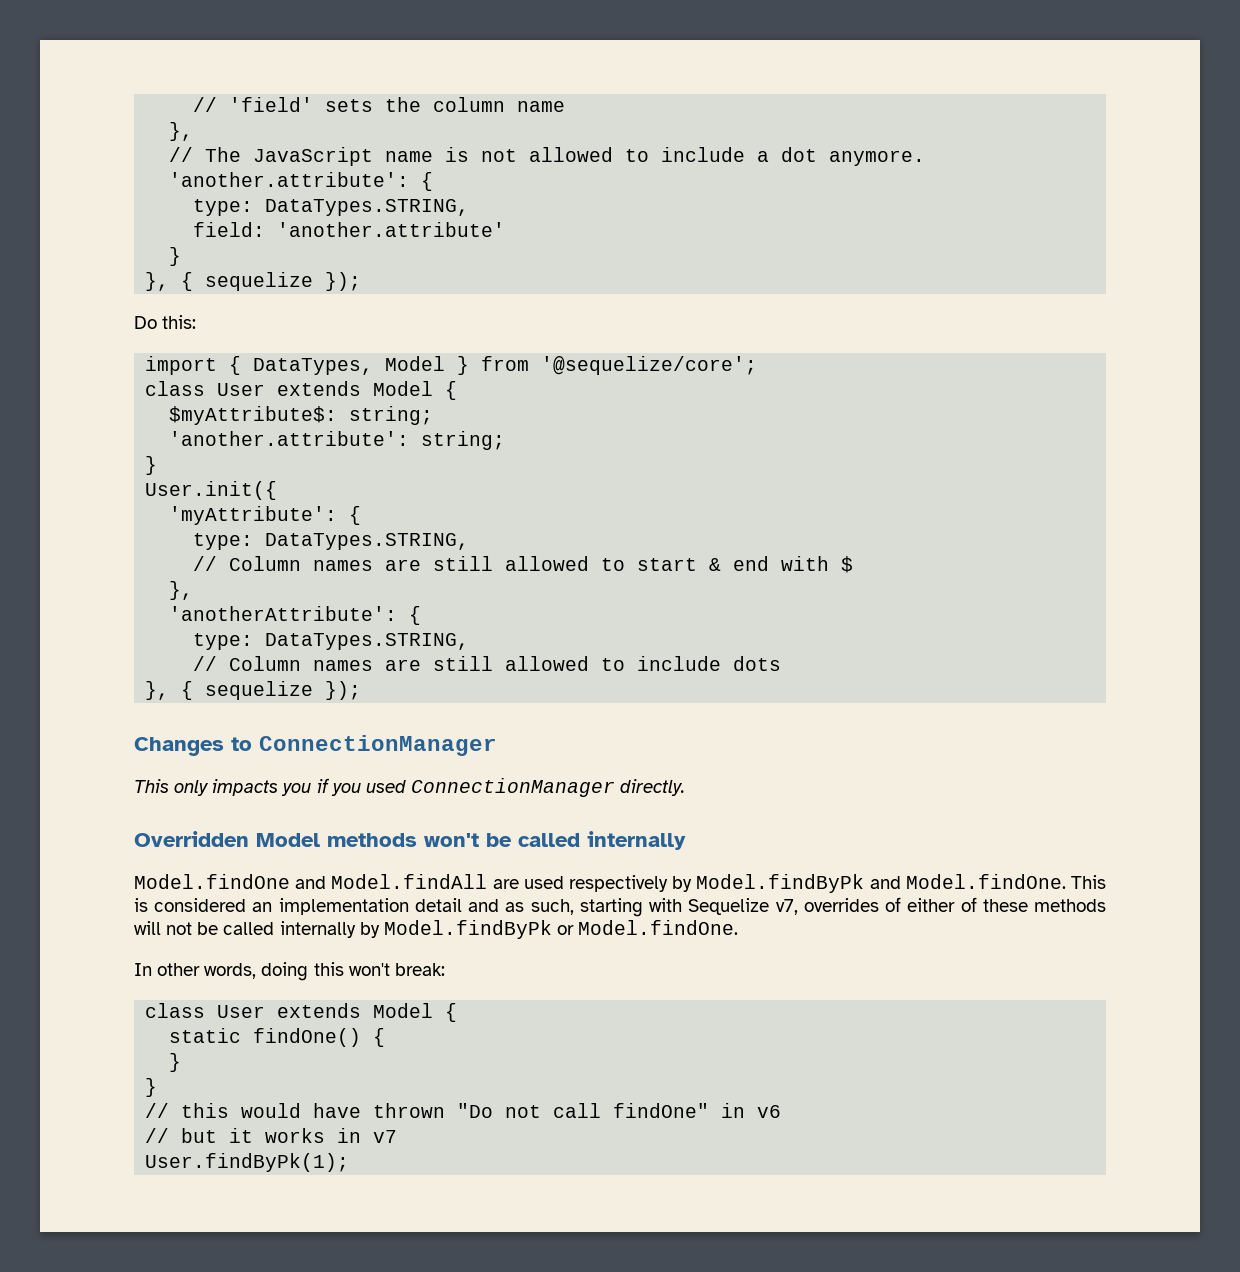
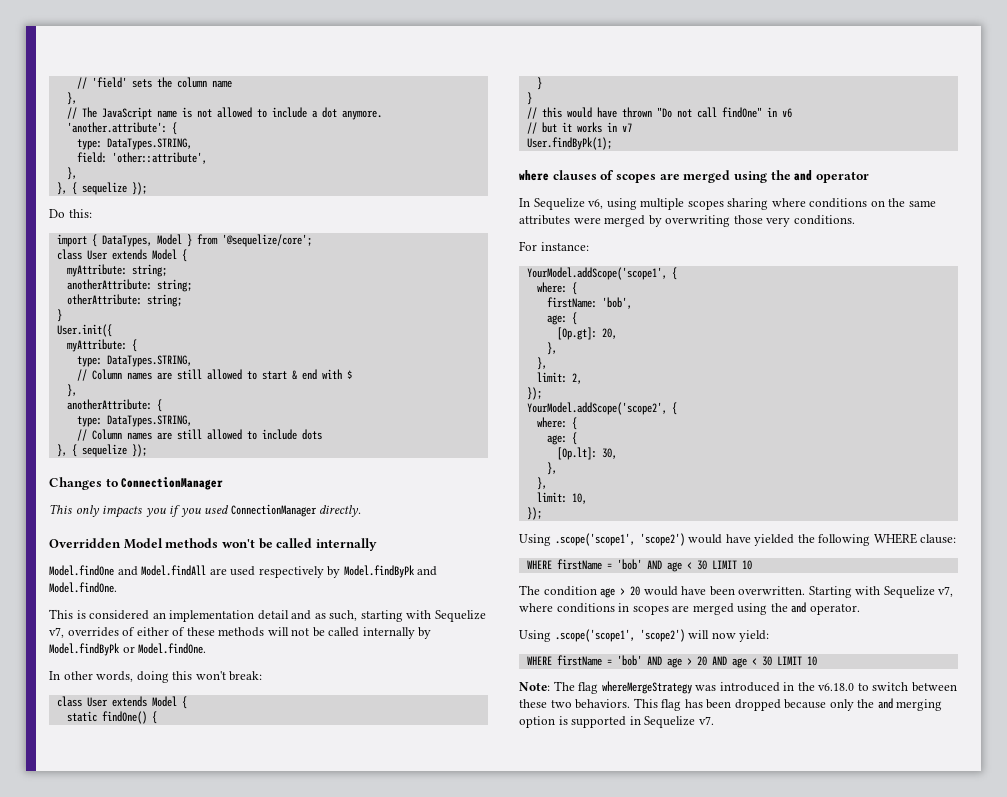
[277,222,506,237] [169,247,182,266] 'another.attribute' // } -> [111,152,207,164] [66,167,77,180] 'other::attribute', // },
[169,406,434,425] [169,431,410,446] $myAttribute$: string; // 'another.attribute': -> [66,264,167,277] [66,279,192,292] [66,294,142,305] myAttribute: string; // anotherAttribute: string; // otherAttribute:
[169,506,338,525] 'myAttribute': -> [66,339,127,352] myAttribute:
[169,606,398,621] 'anotherAttribute': -> [66,399,152,410] anotherAttribute:
(1066, 881) none -> (117, 587) //
(350, 1162) none -> [519,170,869,183] [519,198,936,210] [519,215,855,227] [519,241,589,251] [526,267,677,280] [536,282,577,295] [546,297,632,309] [546,312,577,325] [556,327,617,340] [546,342,557,355] [536,357,547,370] [536,372,582,384] [526,387,542,400] [526,402,677,415] [536,417,577,430] [546,432,577,445] [556,447,617,460] [546,462,557,475] [536,477,547,490] [536,492,587,504] [526,507,542,520] [519,533,957,546] [526,559,752,572] [519,585,954,598] [519,602,860,615] [519,629,770,642] [526,655,817,668] [519,681,957,694] [519,698,943,711] [519,716,714,728] // where clauses of scopes are merged using the and operator // In Sequelize v6, using multiple scopes sharing where conditions on the same attributes were merged by overwriting those very conditions. // For instance: // YourModel.addScope('scope1', { // where: { // firstName: 'bob', // age: { // [Op.gt]: 20, // }, // }, // limit: 2, // }); // YourModel.addScope('scope2', { // where: { // age: { // [Op.lt]: 30, // }, // }, // limit: 10, // }); // Using .scope('scope1', 'scope2') would have yielded the following WHERE clause: // WHERE firstName = 'bob' AND age < 30 LIMIT 10 // The condition age > 20 would have been overwritten. Starting with Sequelize v7, where conditions in scopes are merged using the and operator. // Using .scope('scope1', 'scope2') will now yield: // WHERE firstName = 'bob' AND age > 20 AND age < 30 LIMIT 10 // Note: The flag whereMergeStrategy was introduced in the v6.18.0 to switch between these two behaviors. This flag has been dropped because only the and merging option is supported in Sequelize v7.

